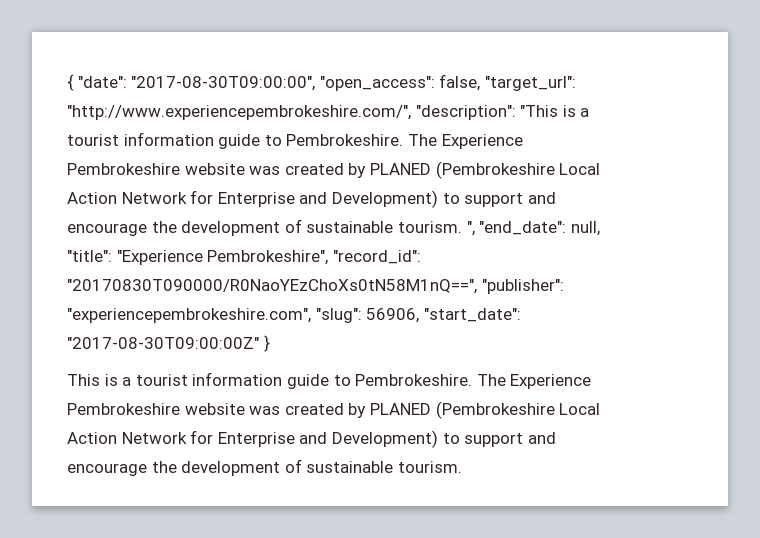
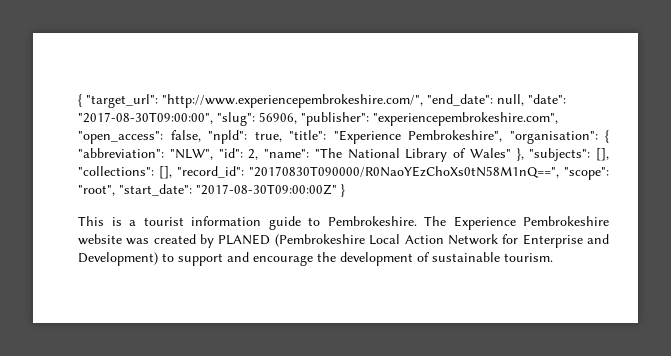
[67,74,576,91] [67,105,590,120] [67,132,523,149] [67,161,601,179] [67,190,556,208] [67,219,600,236] [67,250,421,265] [67,279,564,294] [67,308,420,323] { "date": "2017-08-30T09:00:00", "open_access": false, "target_url": "http://www.experiencepembrokeshire.com/", "description": "This is a tourist information guide to Pembrokeshire. The Experience Pembrokeshire website was created by PLANED (Pembrokeshire Local Action Network for Enterprise and Development) to support and encourage the development of sustainable tourism. ", "end_date": null, "title": "Experience Pembrokeshire", "record_id": "20170830T090000/R0NaoYEzChoXs0tN58M1nQ==", "publisher": "experiencepembrokeshire.com", "slug": 56906, -> [78,94,566,108] [78,112,558,126] [78,130,609,144] [78,148,609,162] [78,166,609,180] [78,185,115,196] { "target_url": "http://www.experiencepembrokeshire.com/", "end_date": null, "date": "2017-08-30T09:00:00", "slug": 56906, "publisher": "experiencepembrokeshire.com", "open_access": false, "npld": true, "title": "Experience Pembrokeshire", "organisation": { "abbreviation": "NLW", "id": 2, "name": "The National Library of Wales" }, "subjects": [], "collections": [], "record_id": "20170830T090000/R0NaoYEzChoXs0tN58M1nQ==", "scope": "root",

